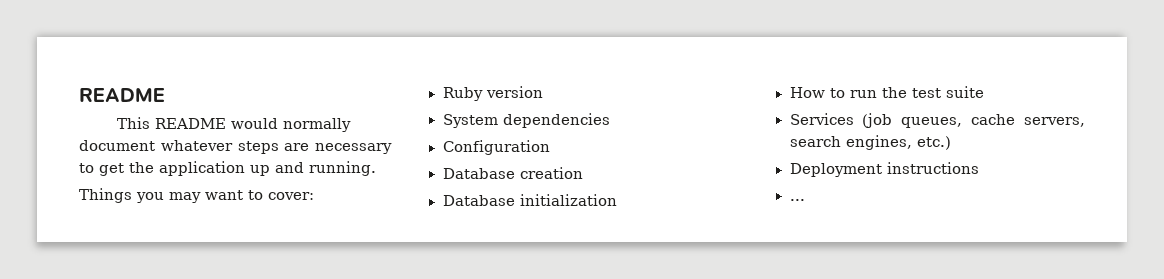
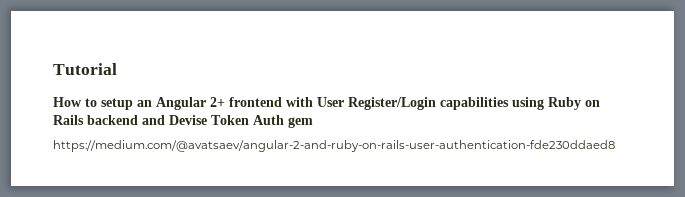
[79,88,165,102] [116,117,351,132] [79,140,392,154] [79,161,376,176] [79,188,314,203] [442,86,543,101] [442,113,610,128] [442,140,550,155] [442,167,583,179] [442,194,617,206] [789,86,984,98] [789,113,1085,128] [789,135,951,150] [789,162,979,177] [789,199,805,201] README // This README would normally document whatever steps are necessary to get the application up and running. // Things you may want to cover: // Ruby version // System dependencies // Configuration // Database creation // Database initialization // How to run the test suite // Services (job queues, cache servers, search engines, etc.) // Deployment instructions // ... -> [53,63,117,75] [53,97,600,110] [53,115,313,128] [53,140,615,152] Tutorial // How to setup an Angular 2+ frontend with User Register/Login capabilities using Ruby on Rails backend and Devise Token Auth gem // https://medium.com/@avatsaev/angular-2-and-ruby-on-rails-user-authentication-fde230ddaed8

